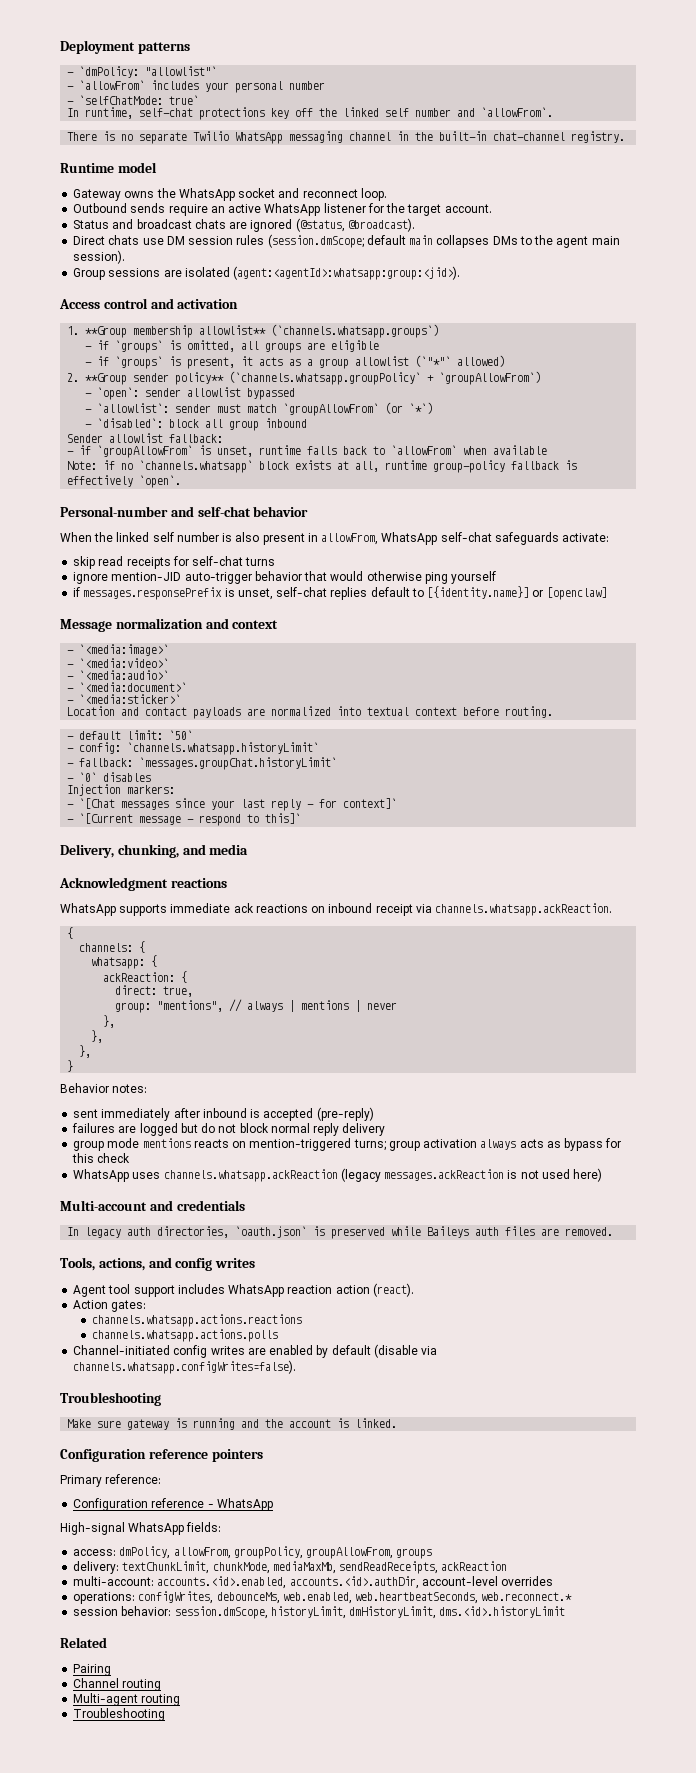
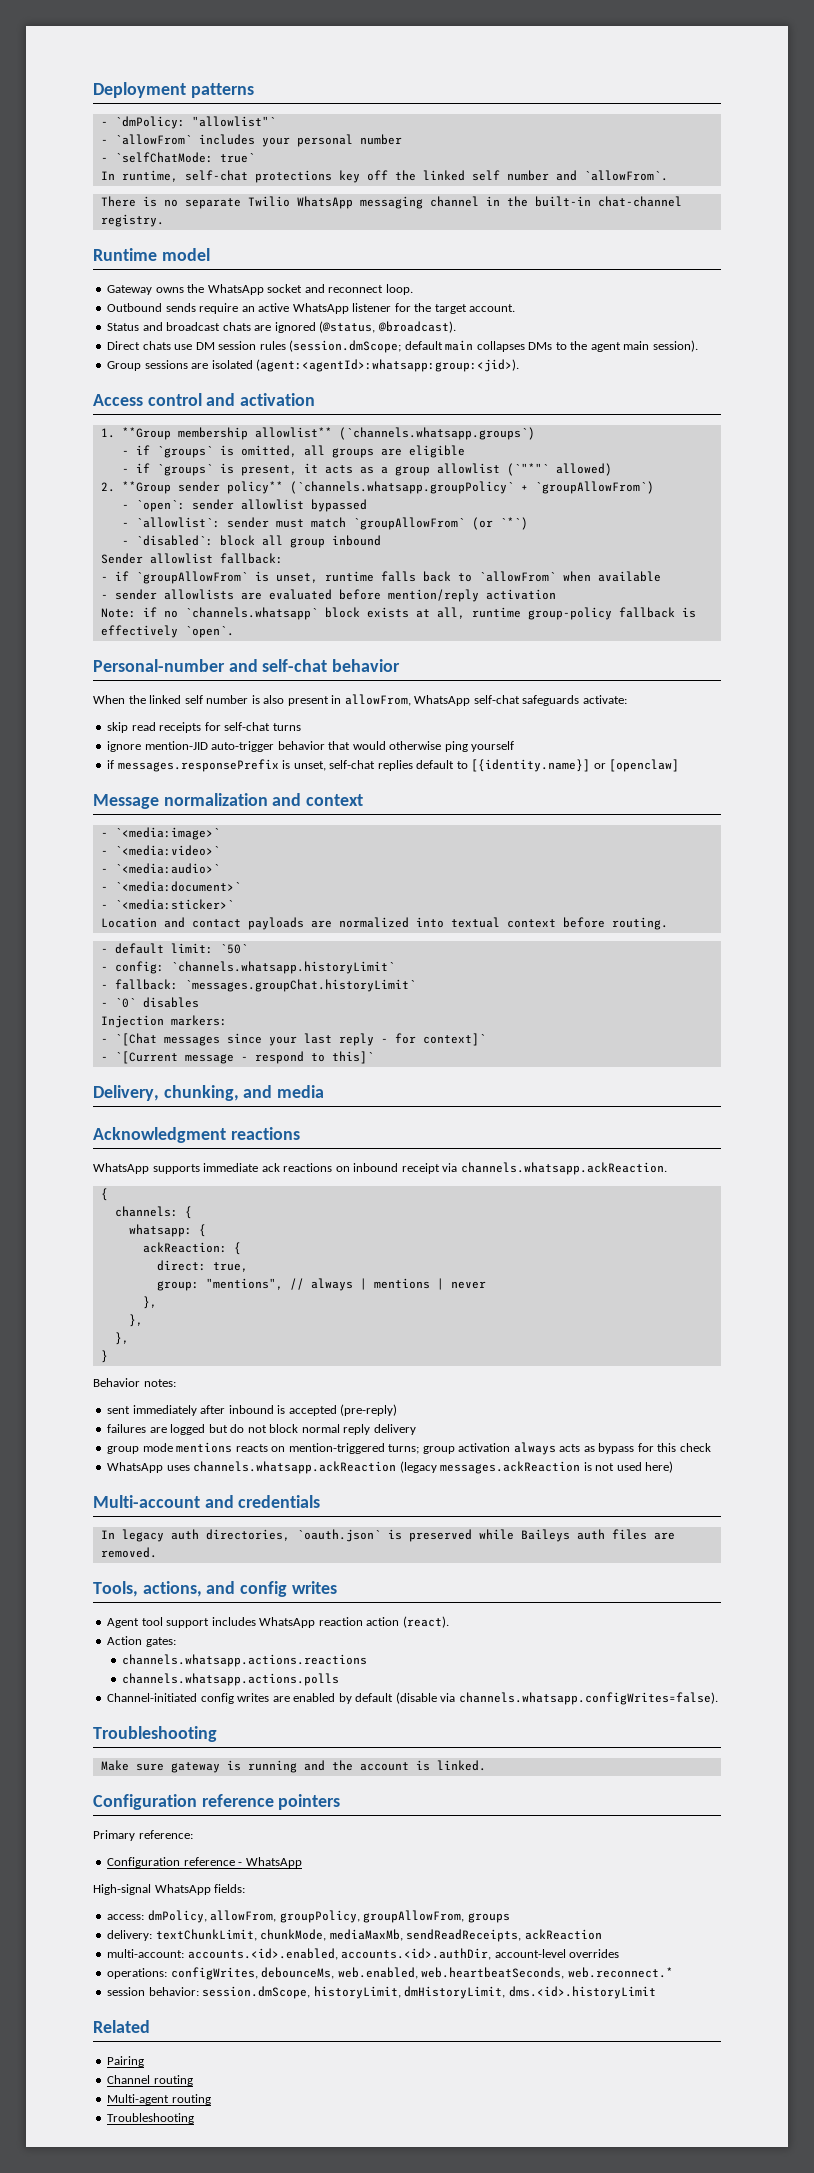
(548, 450) none -> [100,589,556,602] // - sender allowlists are evaluated before mention/reply activation

